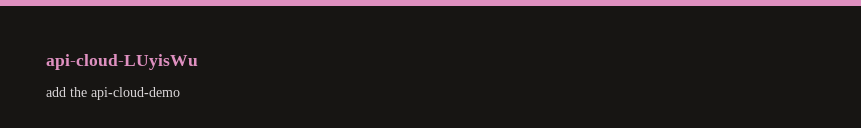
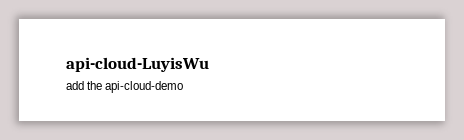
[46,54,198,70] api-cloud-LUyisWu -> [66,57,209,72] api-cloud-LuyisWu

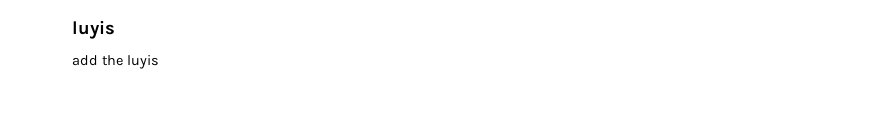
[66,57,209,72] api-cloud-LuyisWu -> [72,20,115,39] luyis
[105,81,184,93] api-cloud-demo -> [126,55,159,69] luyis

